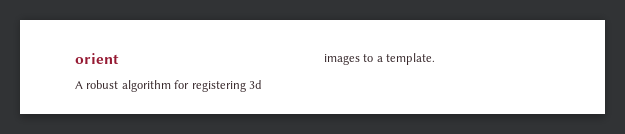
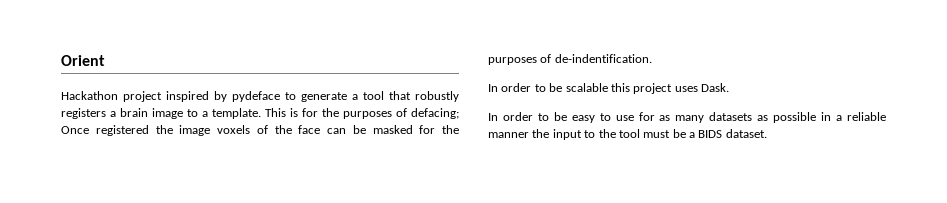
[75,53,119,64] [75,80,262,92] [324,53,436,65] orient // A robust algorithm for registering 3d images to a template. -> [61,55,105,66] [61,91,459,102] [61,108,459,119] [61,125,459,136] [488,54,652,65] [488,83,729,94] [488,112,886,123] [488,129,767,140] Orient // Hackathon project inspired by pydeface to generate a tool that robustly registers a brain image to a template. This is for the purposes of defacing; Once registered the image voxels of the face can be masked for the purposes of de-indentification. // In order to be scalable this project uses Dask. // In order to be easy to use for as many datasets as possible in a reliable manner the input to the tool must be a BIDS dataset.

